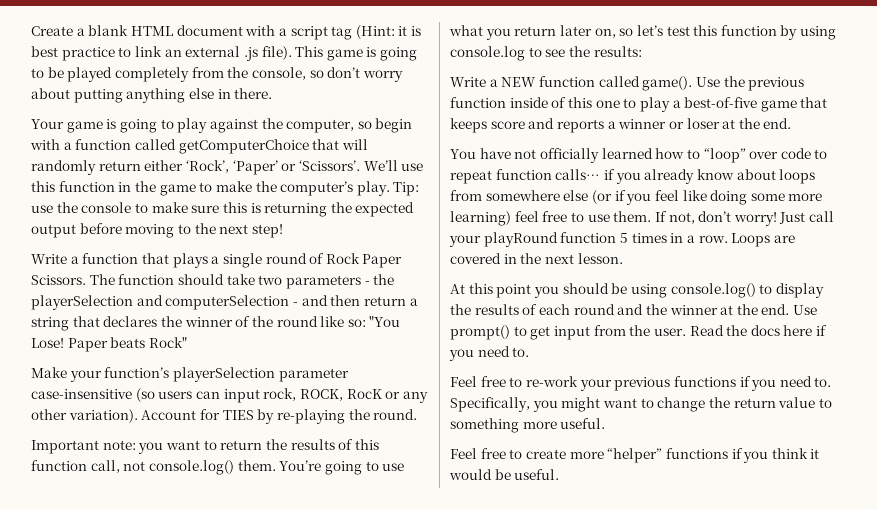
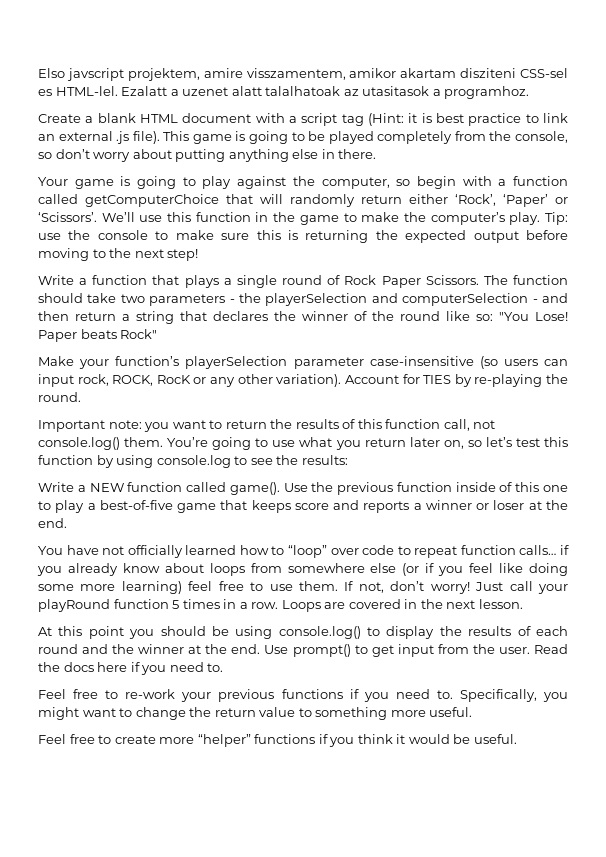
(31, 31) none -> [38,68,568,81] [38,86,530,99] Elso javscript projektem, amire visszamentem, amikor akartam disziteni CSS-sel es HTML-lel. Ezalatt a uzenet alatt talalhatoak az utasitasok a programhoz. //

